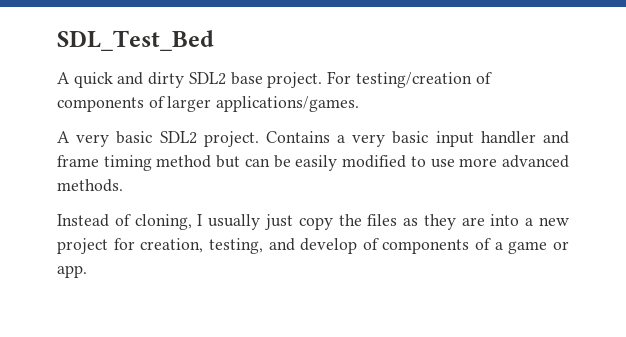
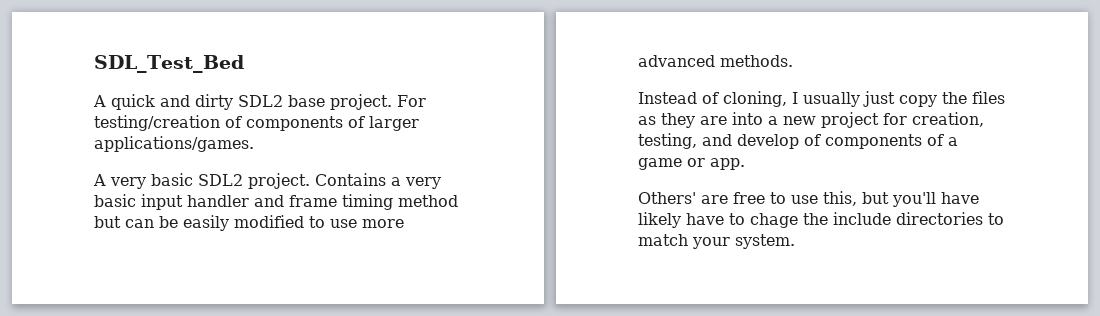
(87, 271) none -> [638,191,979,207] [638,212,1004,228] [638,234,795,249] // Others' are free to use this, but you'll have likely have to chage the include directories to match your system.

